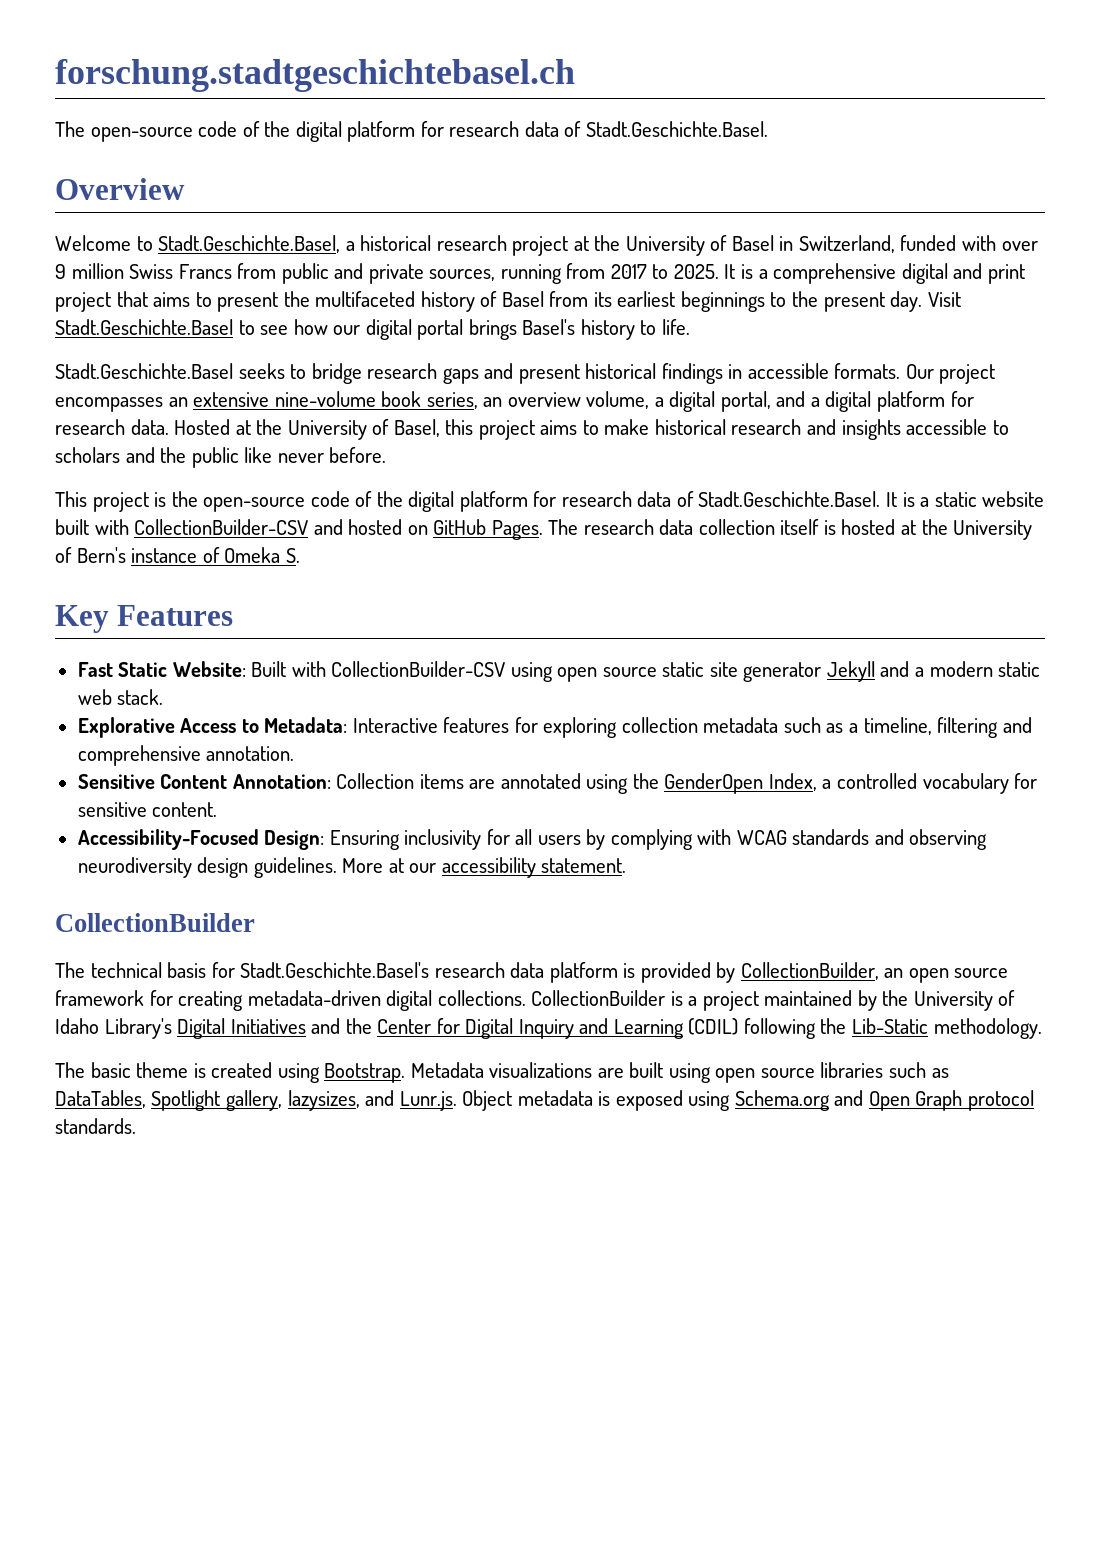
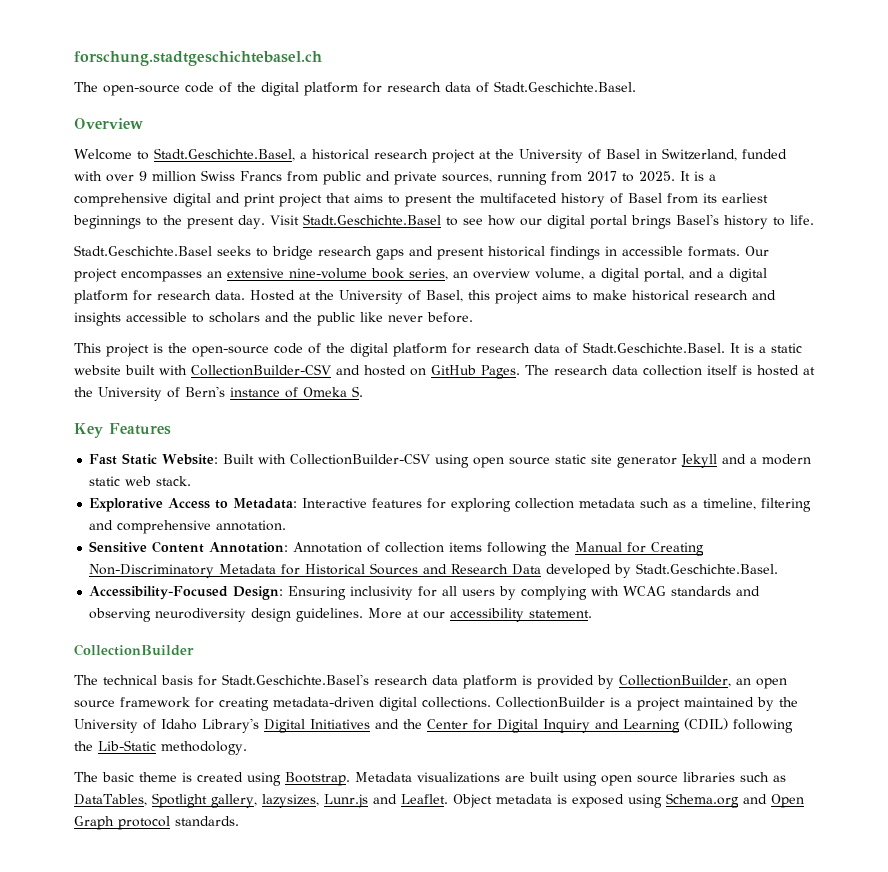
[336,773,1038,794] [77,802,218,817] Collection items are annotated using the GenderOpen Index, a controlled vocabulary for sensitive content. -> [293,542,705,556] [89,563,779,578] Annotation of collection items following the Manual for Creating Non-Discriminatory Metadata for Historical Sources and Research Data developed by Stadt.Geschichte.Basel.
[365,1090,457,1111] and Lunr.js. -> [323,794,448,808] Lunr.js and Leaflet.

